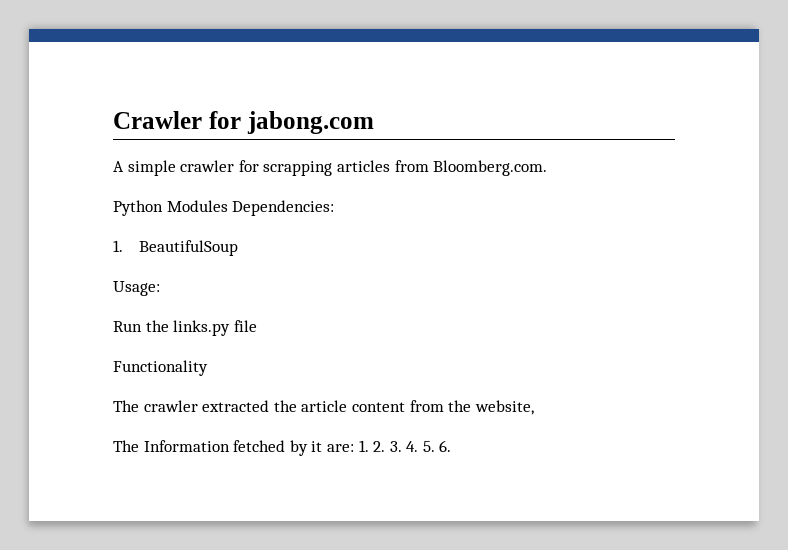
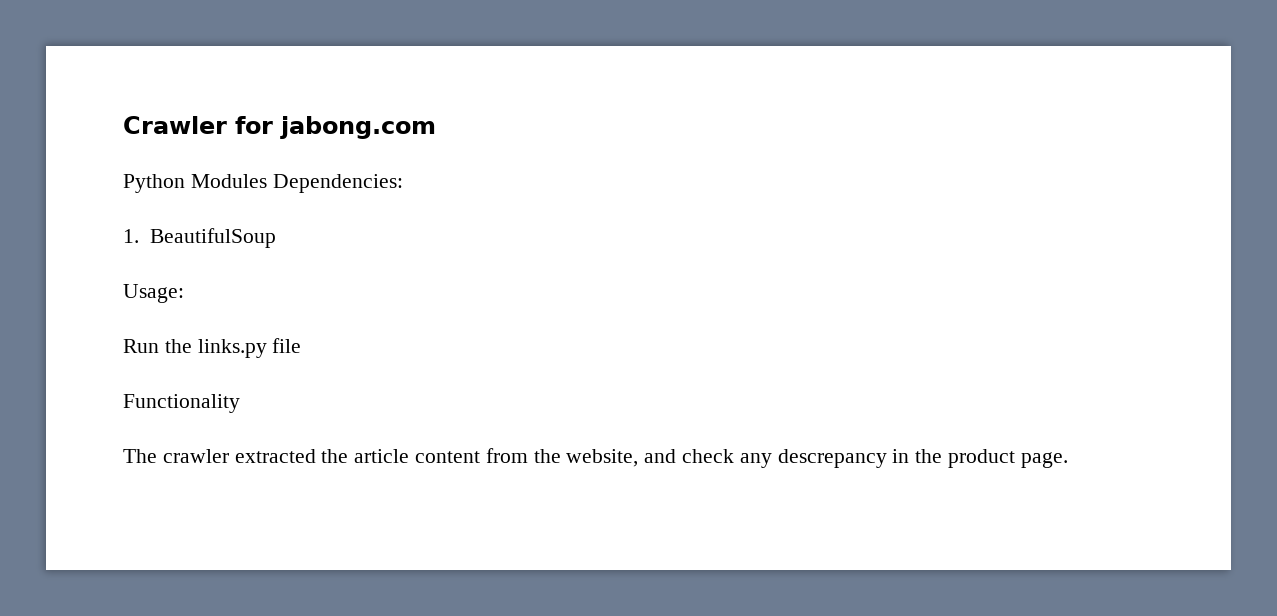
[113,160,548,176] // A simple crawler for scrapping articles from Bloomberg.com. -> (436, 127) none
[113,440,452,456] // The Information fetched by it are: 1. 2. 3. 4. 5. 6. -> [644,449,1068,468] and check any descrepancy in the product page.

